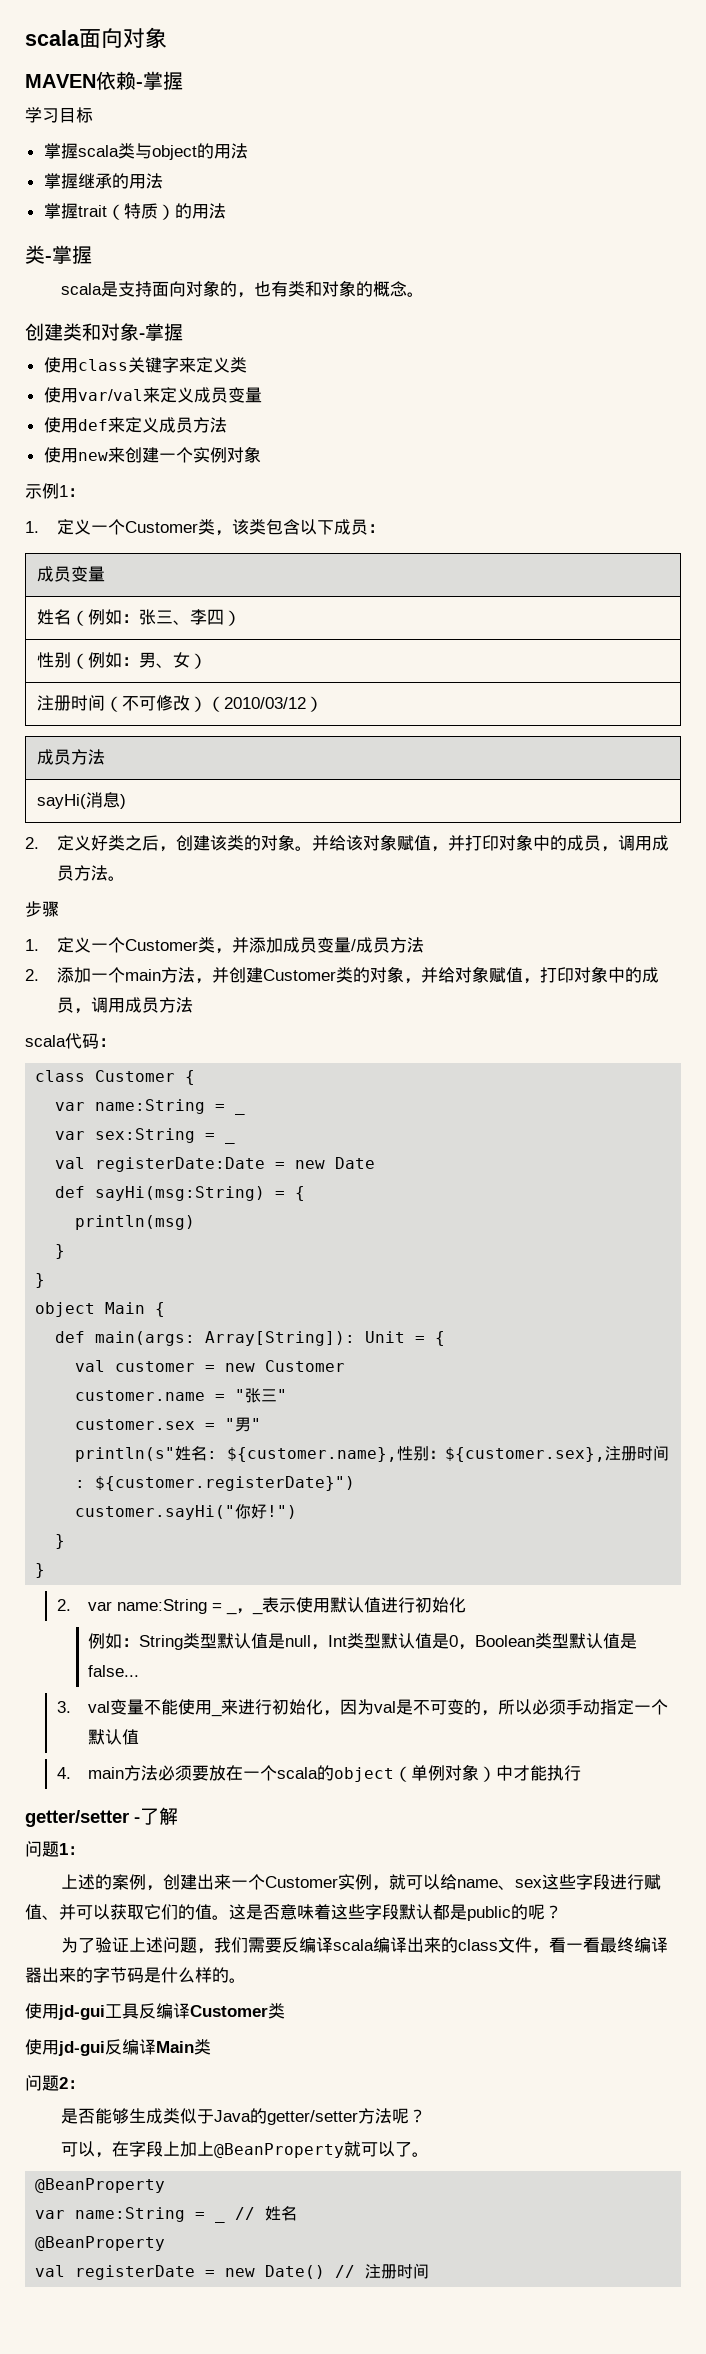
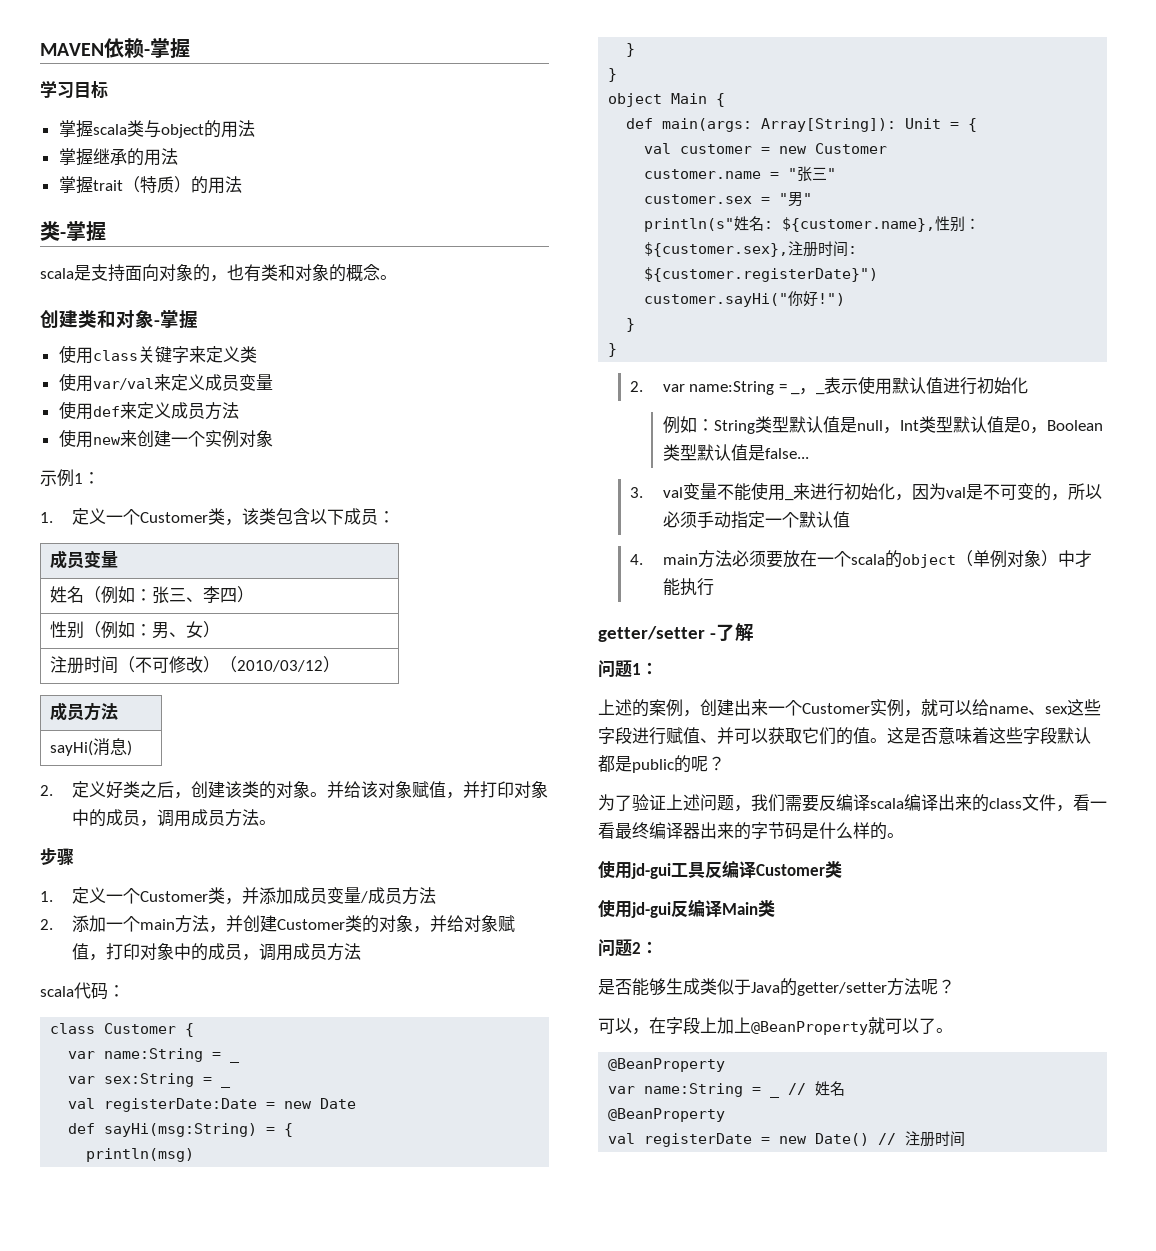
[25,27,167,48] scala面向对象 // -> (40, 49) none

